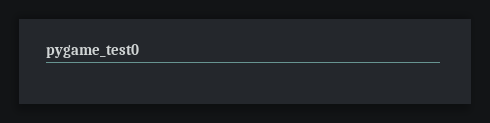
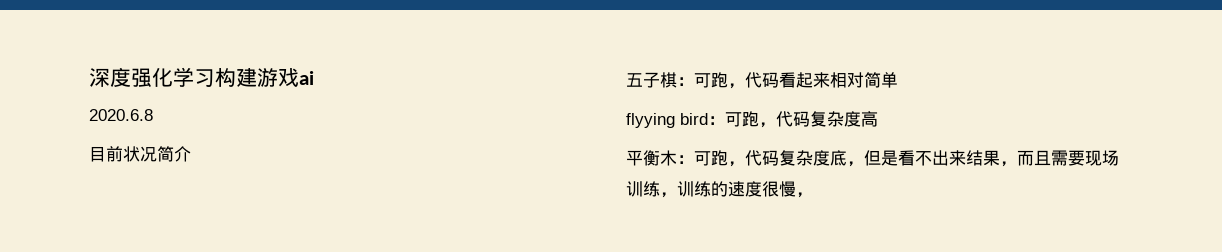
[46,44,139,58] pygame_test0 -> [89,67,314,87] [89,109,153,121] [89,146,191,162] [626,72,898,89] [626,111,878,128] [626,150,1119,167] [626,181,813,198] 深度强化学习构建游戏ai // 2020.6.8 // 目前状况简介 // 五子棋：可跑，代码看起来相对简单 // flyying bird：可跑，代码复杂度高 // 平衡木：可跑，代码复杂度底，但是看不出来结果，而且需要现场训练，训练的速度很慢，

